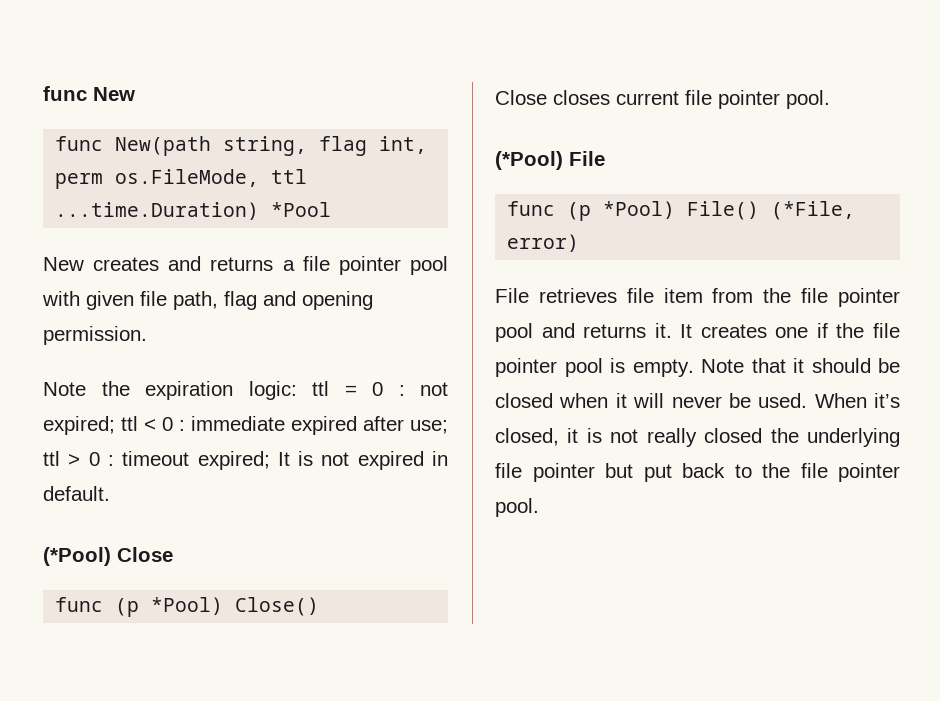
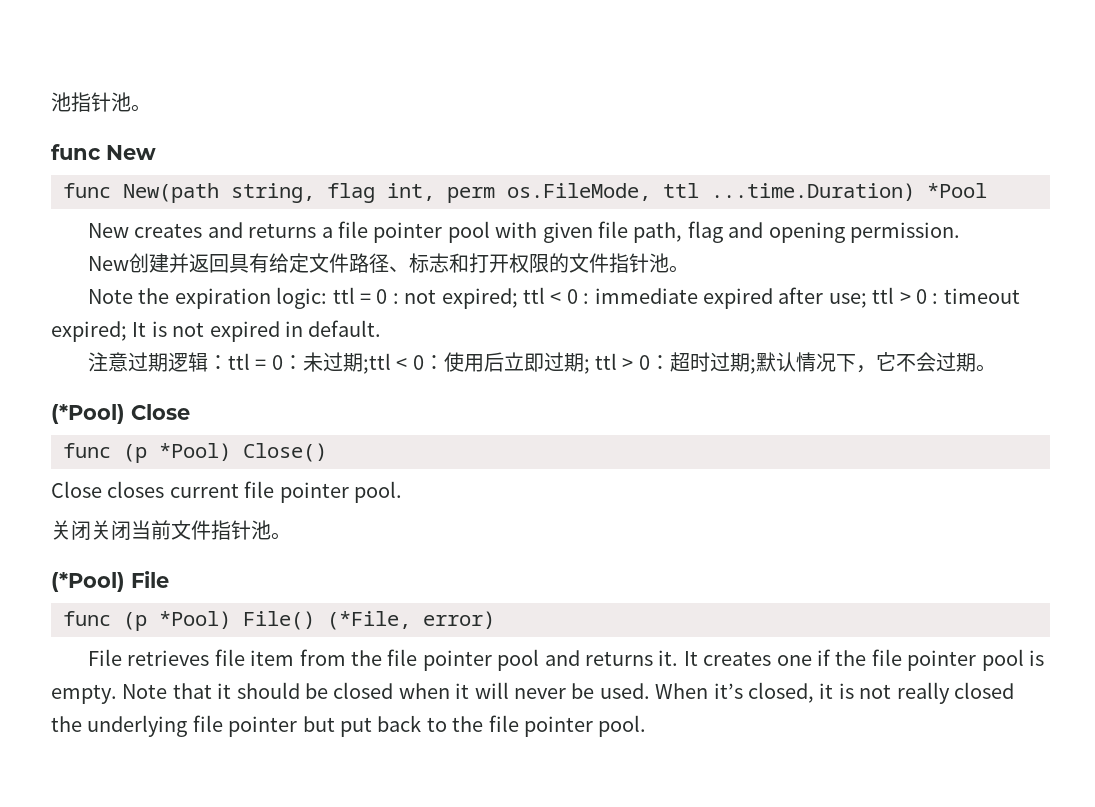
(43, 93) none -> [51,92,151,112] 池指针池。 //
(147, 335) none -> [87,253,689,273] // New创建并返回具有给定文件路径、标志和打开权限的文件指针池。
(110, 493) none -> [87,352,996,374] // 注意过期逻辑：ttl = 0：未过期;ttl < 0：使用后立即过期; ttl > 0：超时过期;默认情况下，它不会过期。
(830, 99) none -> [51,520,291,541] // 关闭关闭当前文件指针池。

